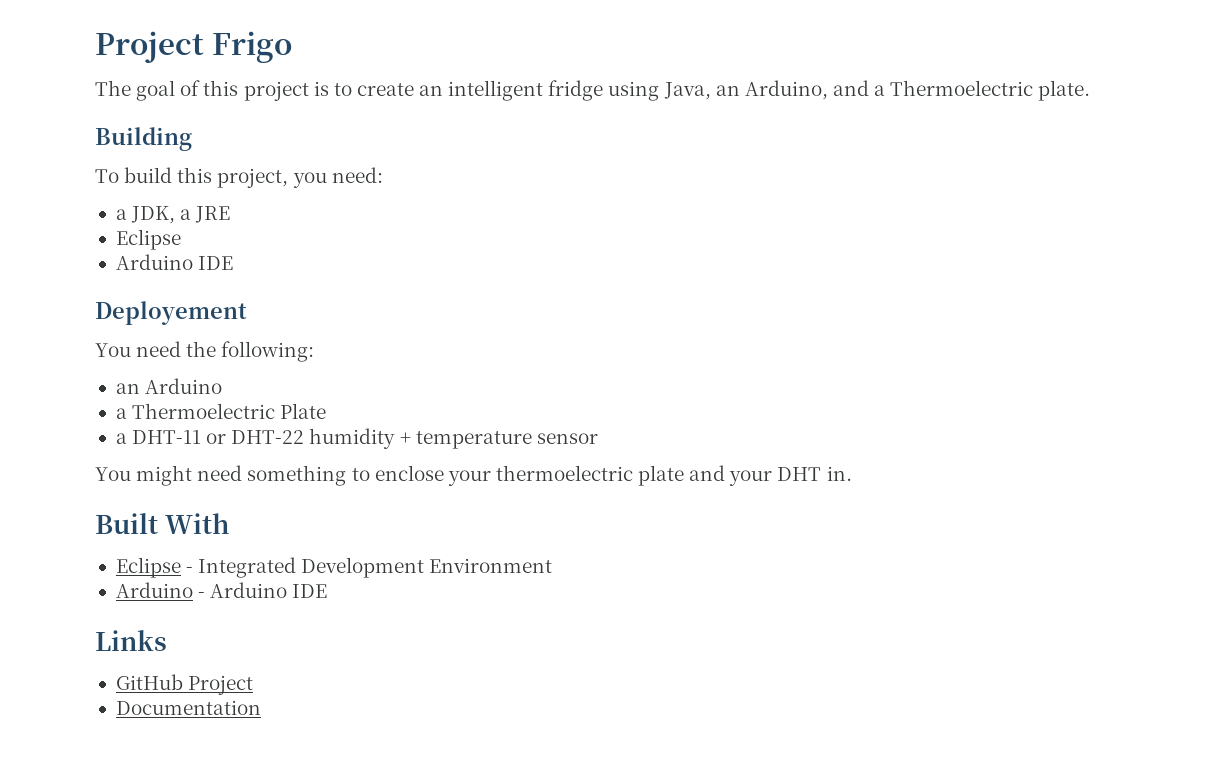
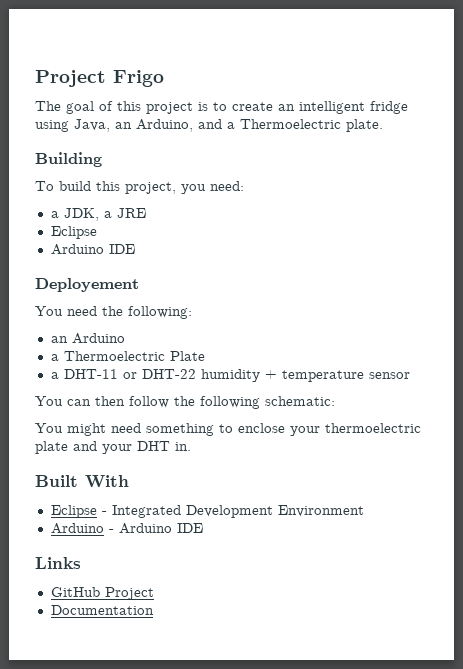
(598, 438) none -> [35,396,335,409] // You can then follow the following schematic:

